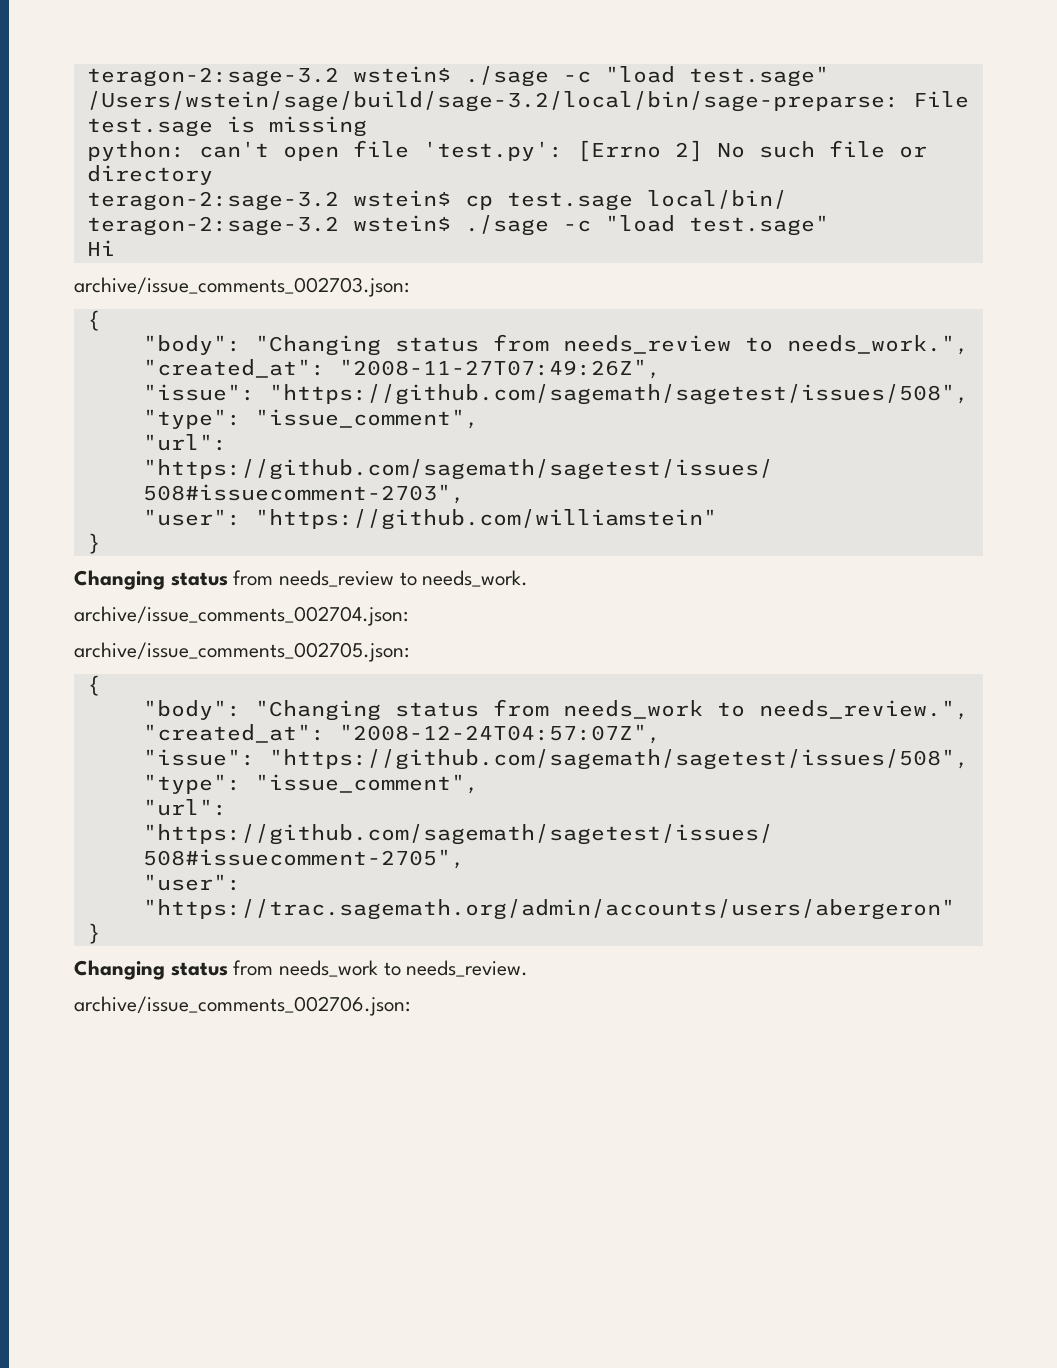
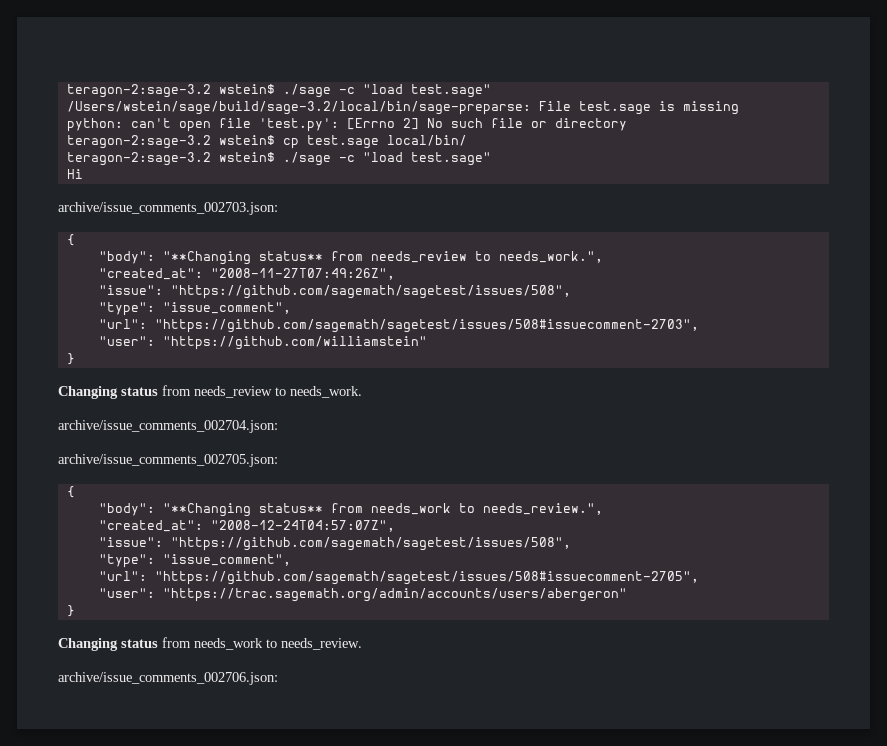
[254,335,479,356] "Changing status -> [162,251,323,265] "**Changing status**
[254,700,479,721] "Changing status -> [162,503,323,517] "**Changing status**

